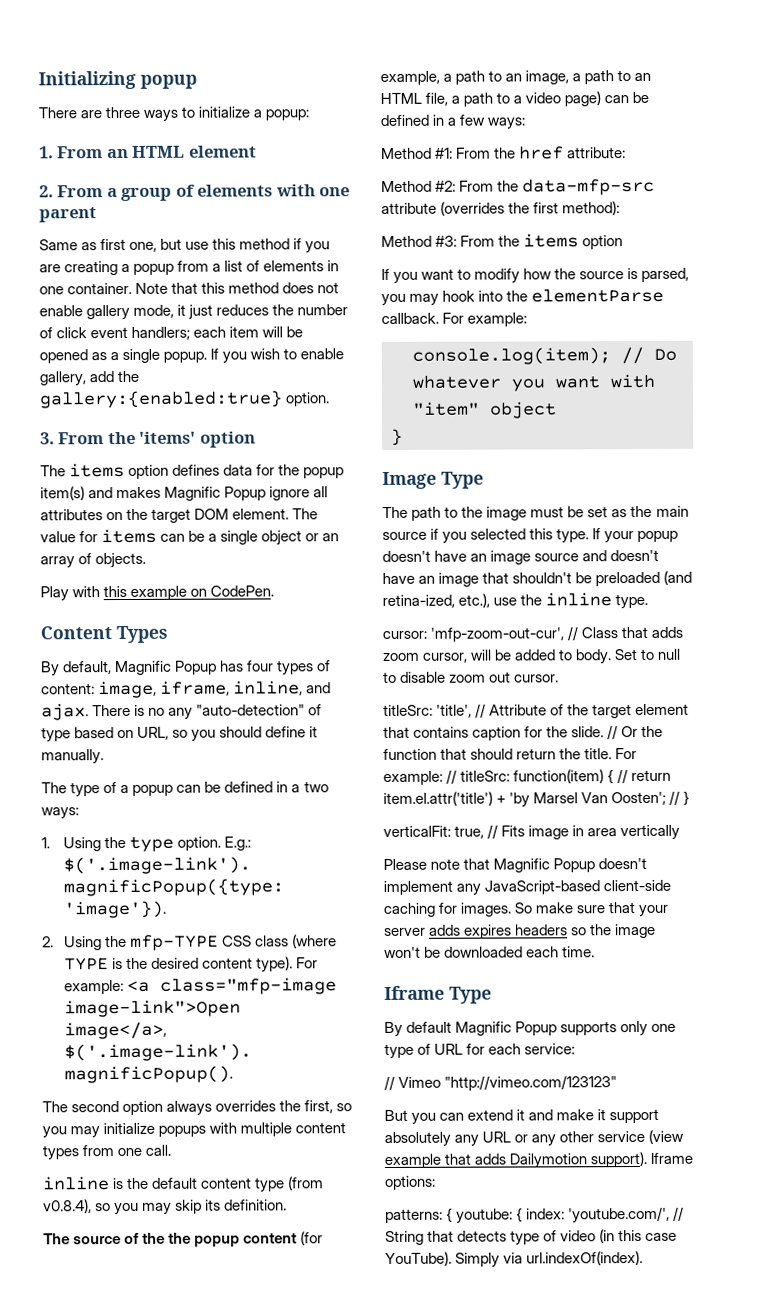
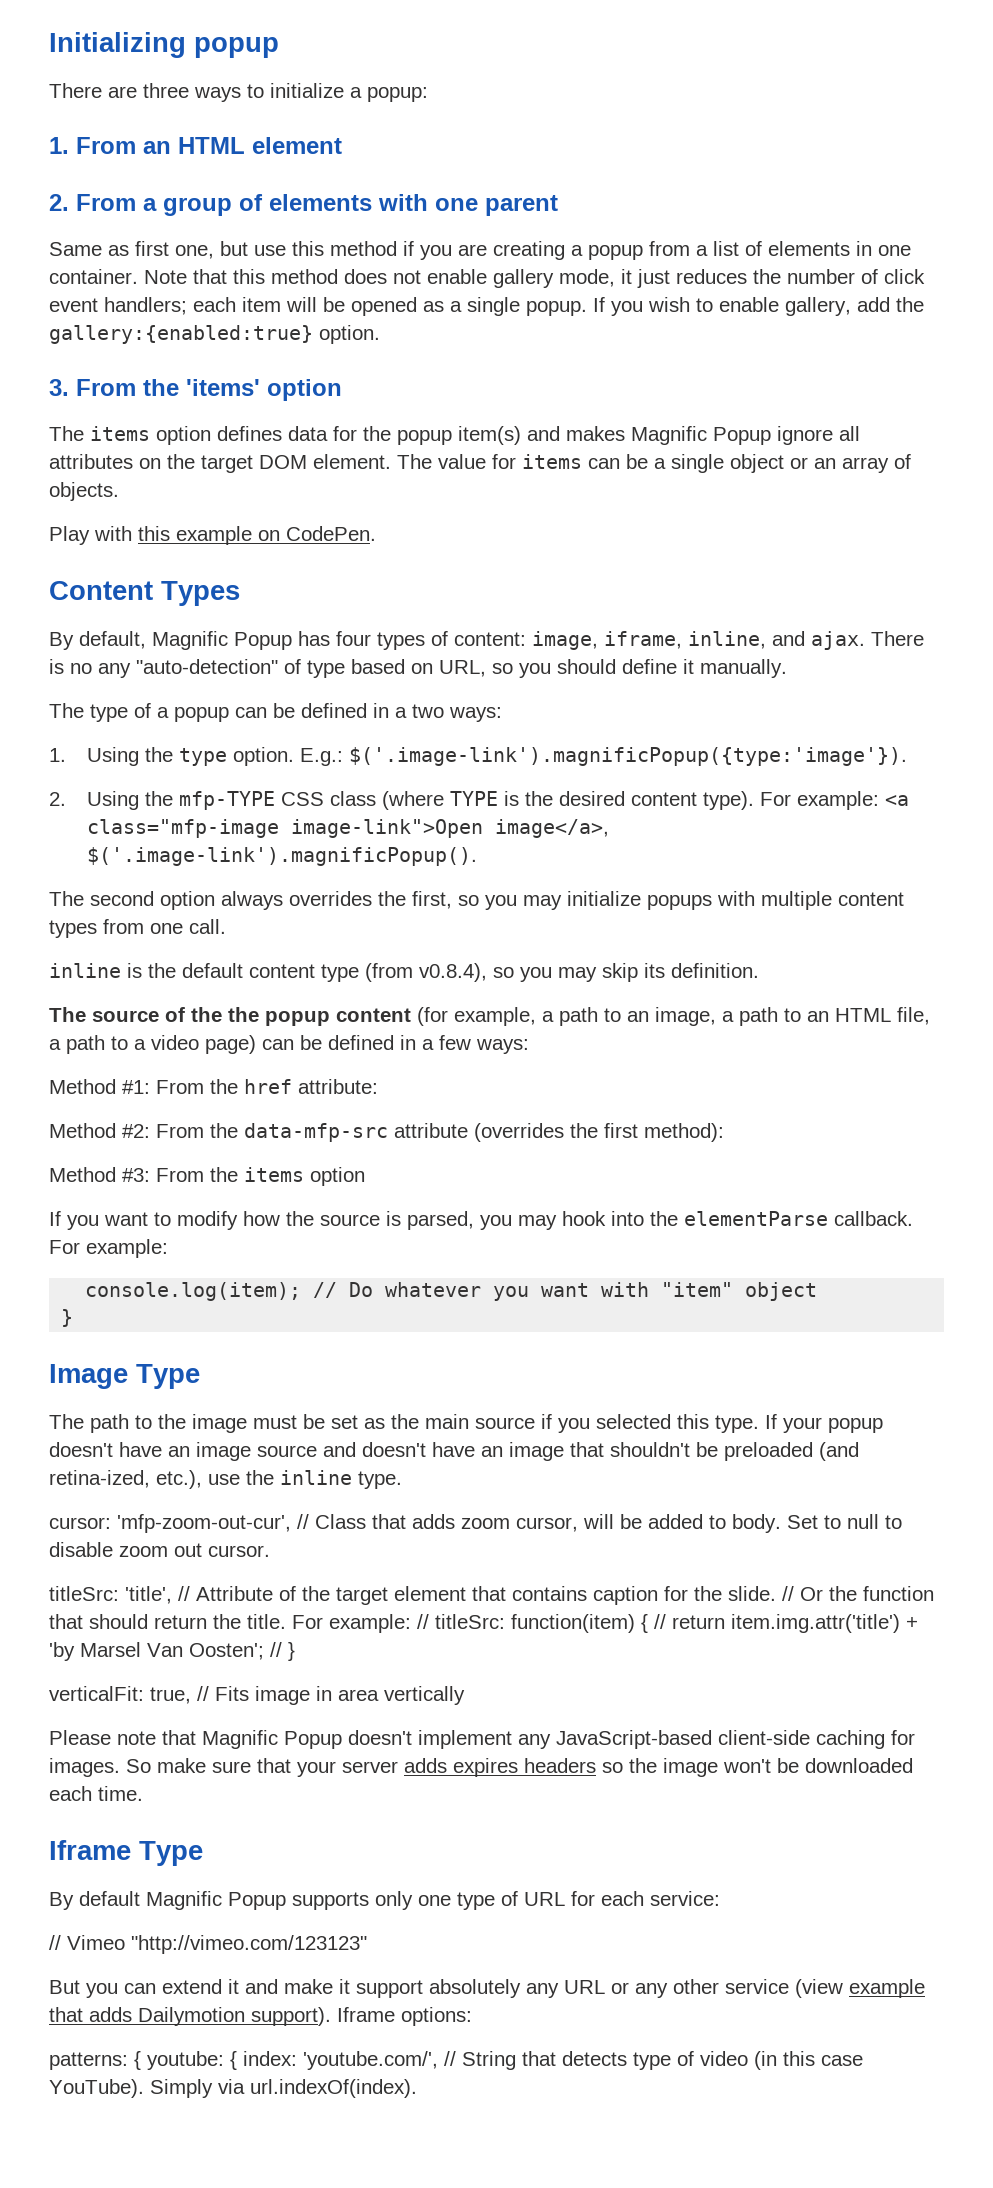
[383,791,493,806] item.el.attr('title') -> [731,1614,900,1633] item.img.attr('title')

